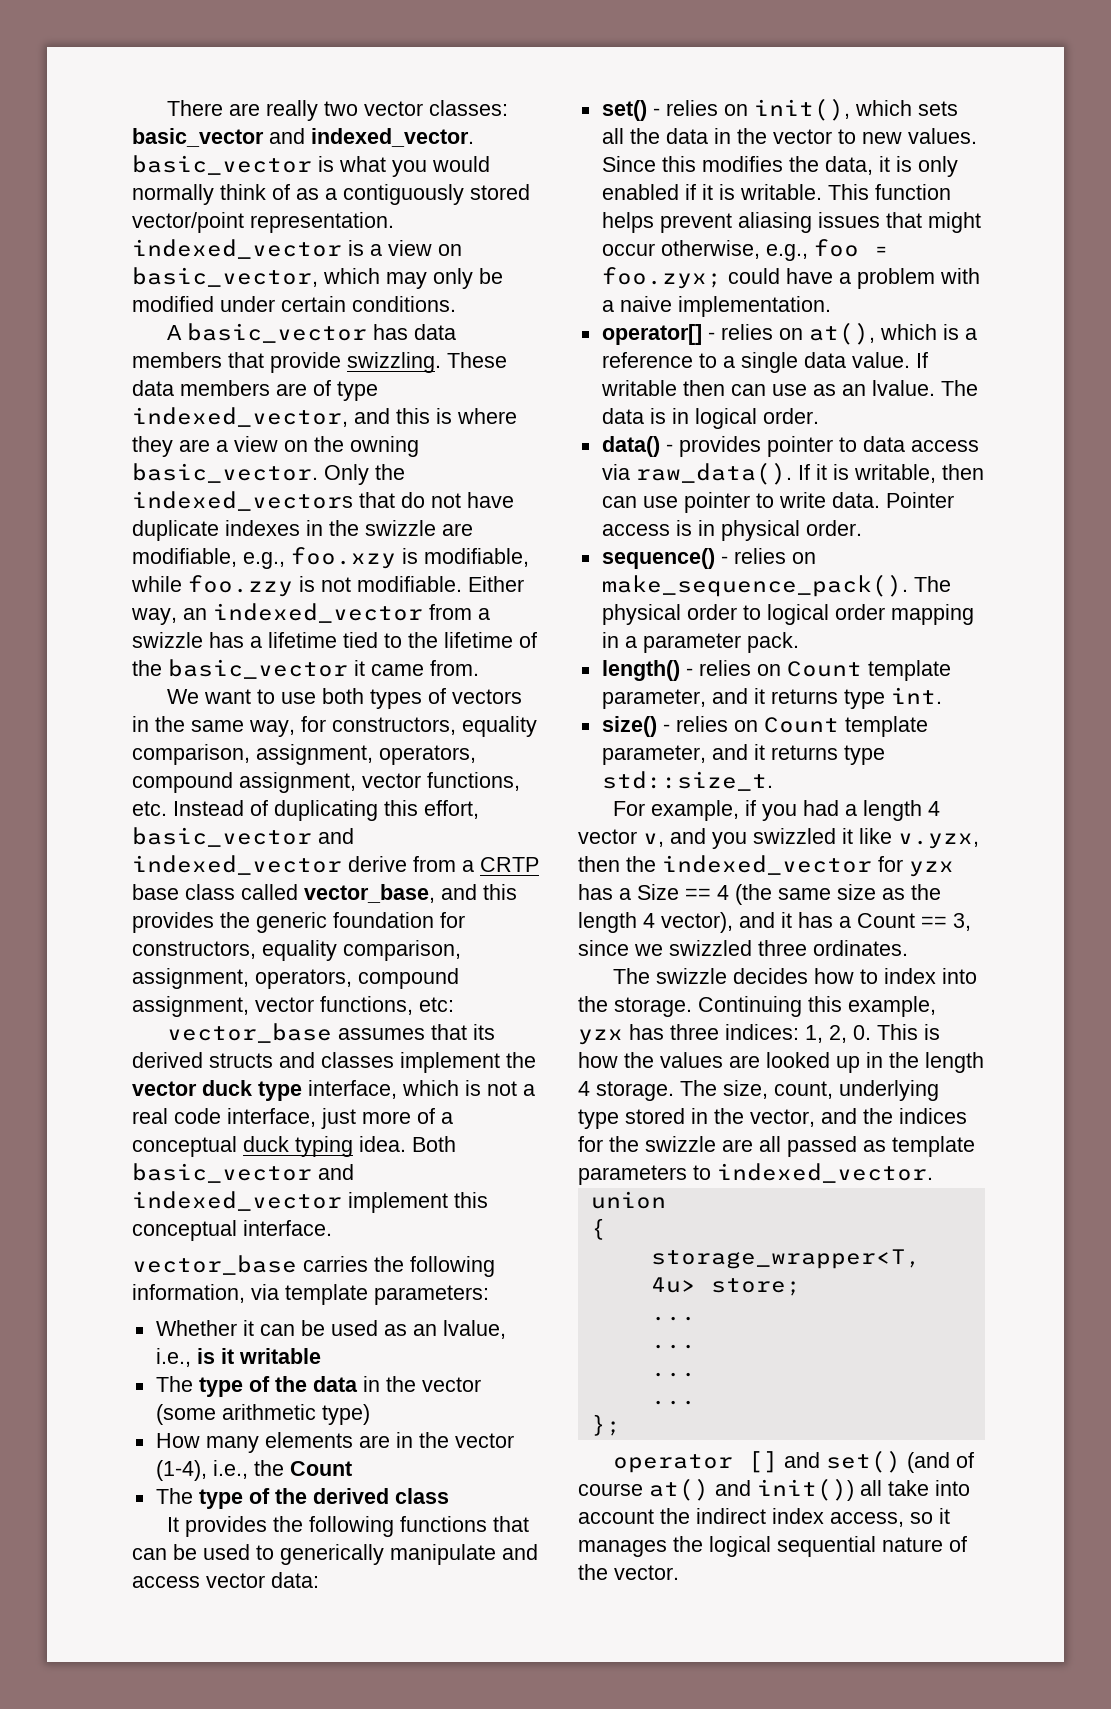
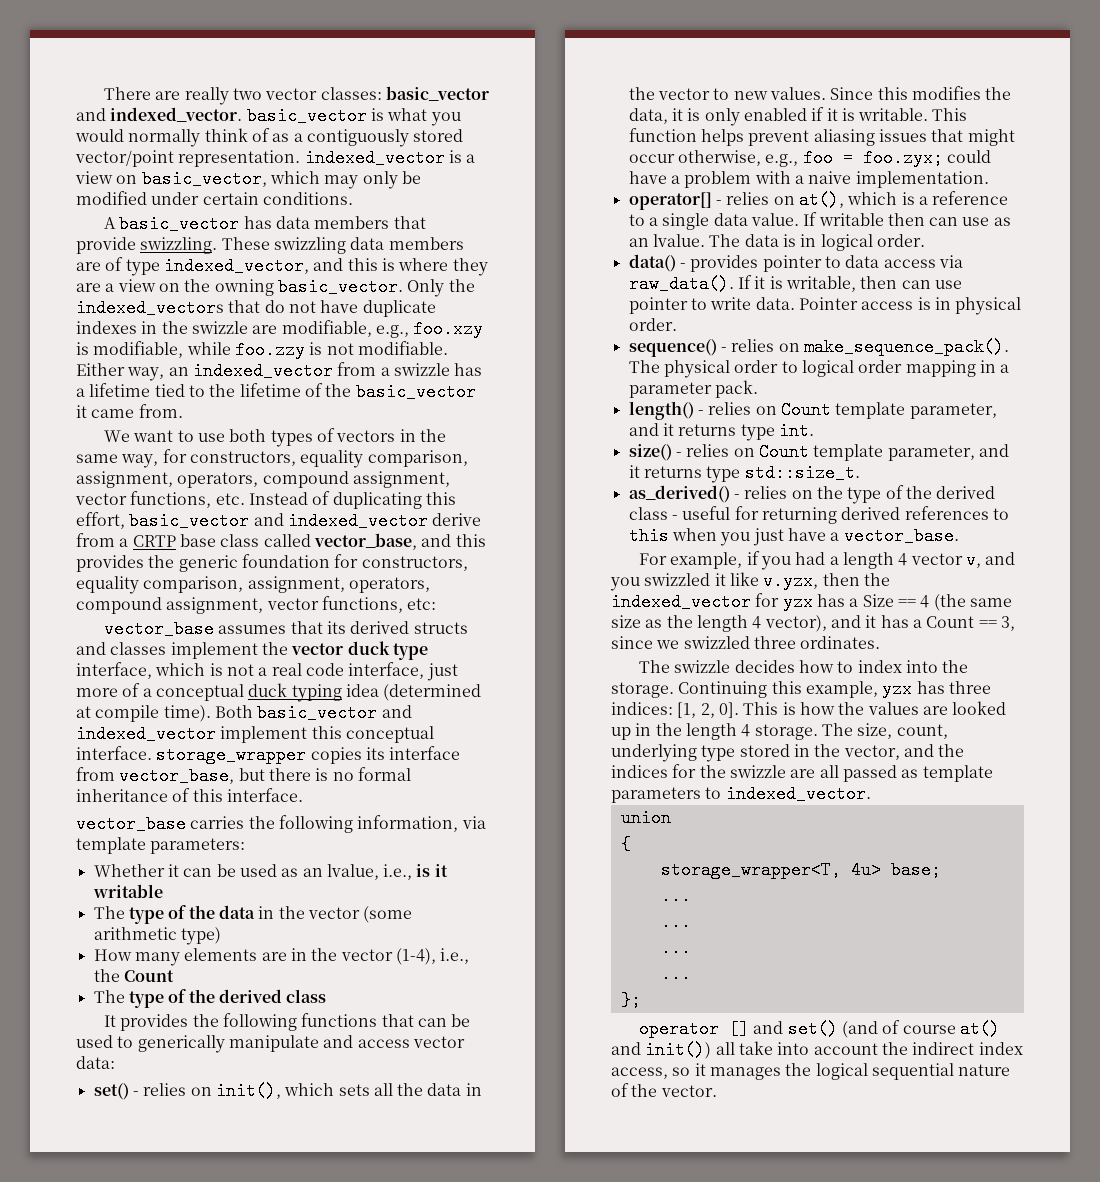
(507, 360) none -> [273,237,346,254] swizzling
[359,1136,406,1152] idea. -> [345,684,482,701] [76,705,211,722] idea (determined at compile time).
(332, 1228) none -> [156,746,461,764] [76,767,411,785] [76,788,303,802] storage_wrapper copies its interface from vector_base, but there is no formal inheritance of this interface.
(773, 781) none -> [628,485,996,504] [628,506,1009,524] [628,527,959,546] // as_derived() - relies on the type of the derived class - useful for returning derived references to this when you just have a vector_base.
[805,1025,871,1043] 1, 2, 0. -> [677,702,739,718] [1, 2, 0].
[710,1278,801,1296] store; -> [890,861,941,879] base;

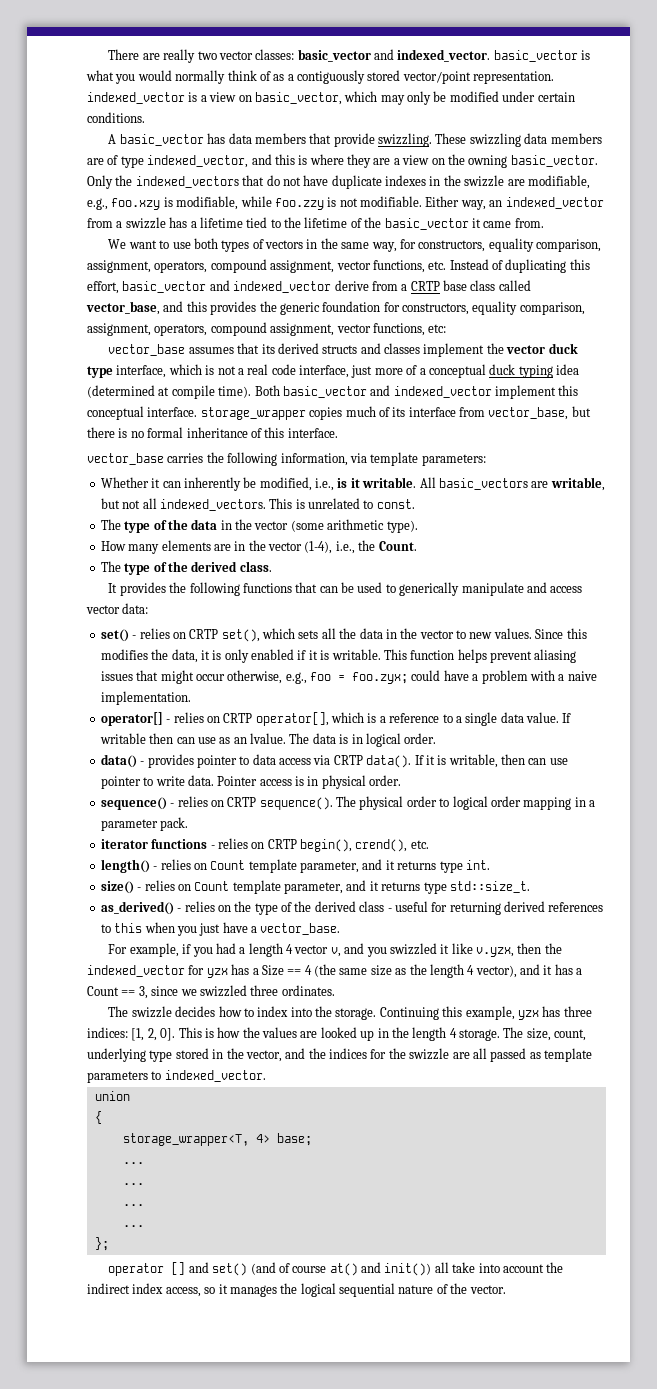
(362, 755) none -> [345,406,390,417] much of
[216,864,448,880] [92,884,163,898] be used as an lvalue, i.e., is it writable -> [183,477,605,491] [100,498,415,511] inherently be modified, i.e., is it writable. All basic_vectors are writable, but not all indexed_vectors. This is unrelated to const.
[180,927,221,945] type) -> [386,520,418,533] type).
[123,970,174,982] Count -> [378,541,417,551] Count.
[286,989,327,1003] class -> [239,561,272,572] class.
[215,1082,281,1100] init(), -> [189,629,260,642] CRTP set(),
[798,191,844,209] at(), -> [223,712,329,726] CRTP operator[],
[628,275,734,293] raw_data(). -> [333,755,412,768] CRTP data().
[803,338,1009,356] make_sequence_pack(). -> [227,797,333,810] CRTP sequence().
(758, 389) none -> [100,838,429,852] // iterator functions - relies on CRTP begin(), crend(), etc.
[850,861,881,879] 4u> -> [255,1134,270,1143] 4>

